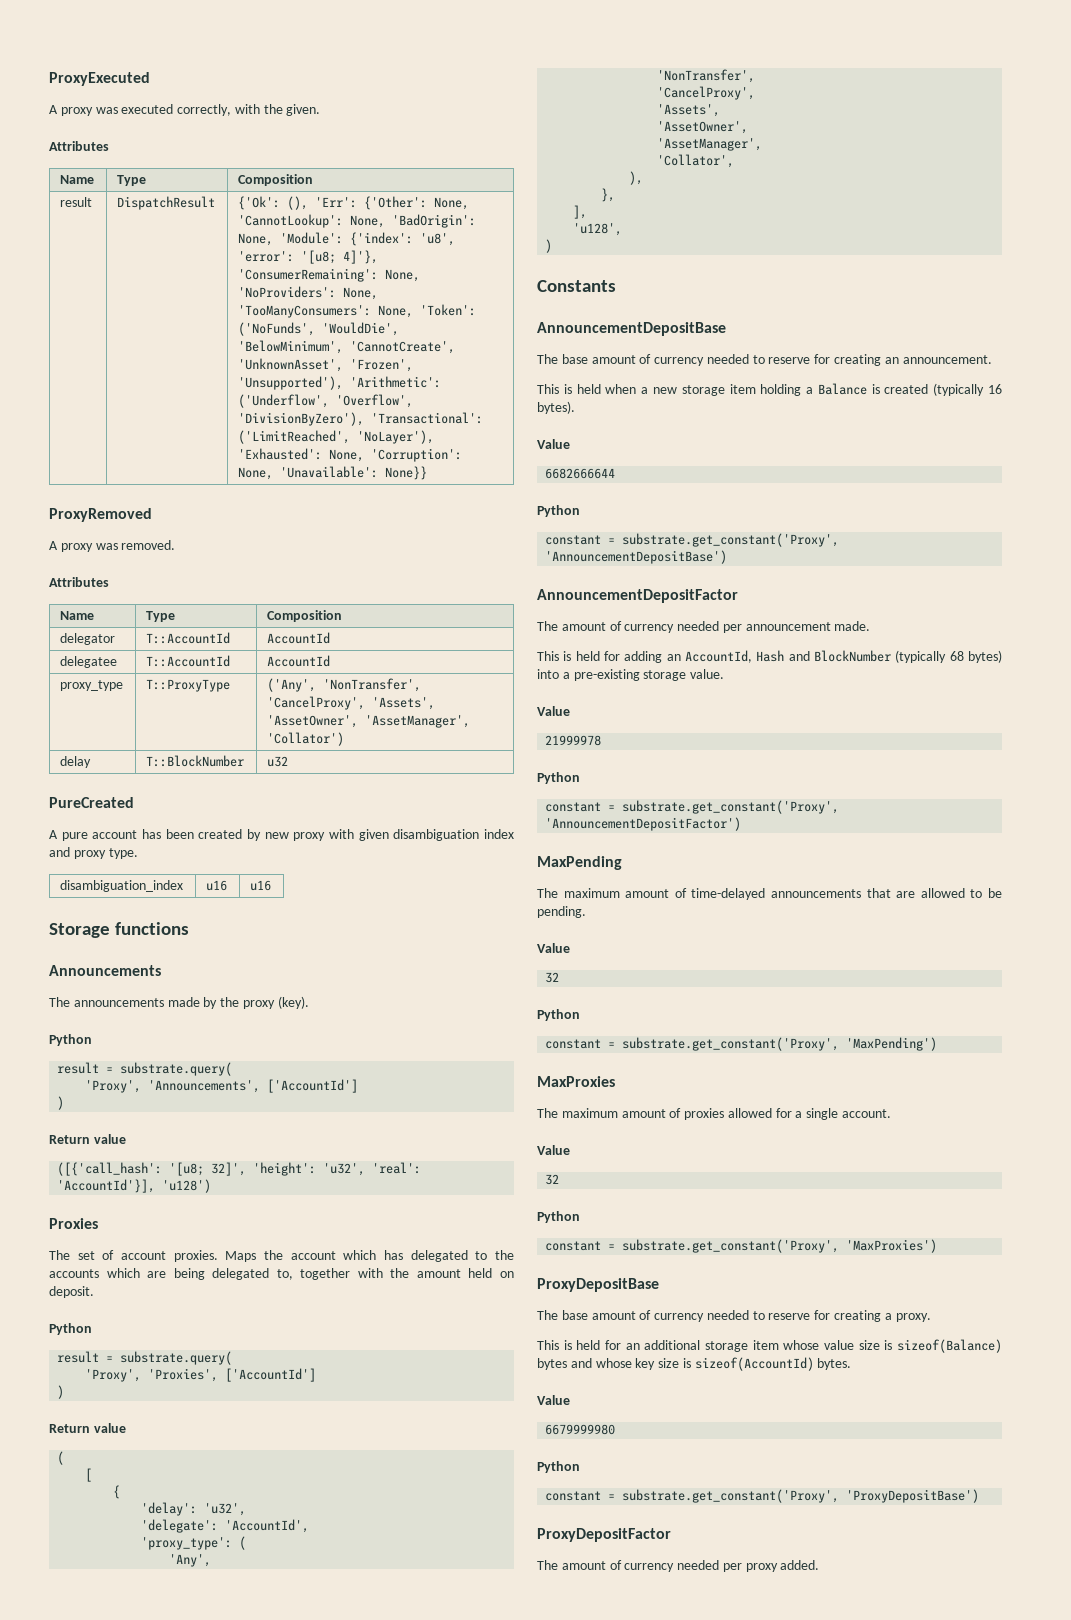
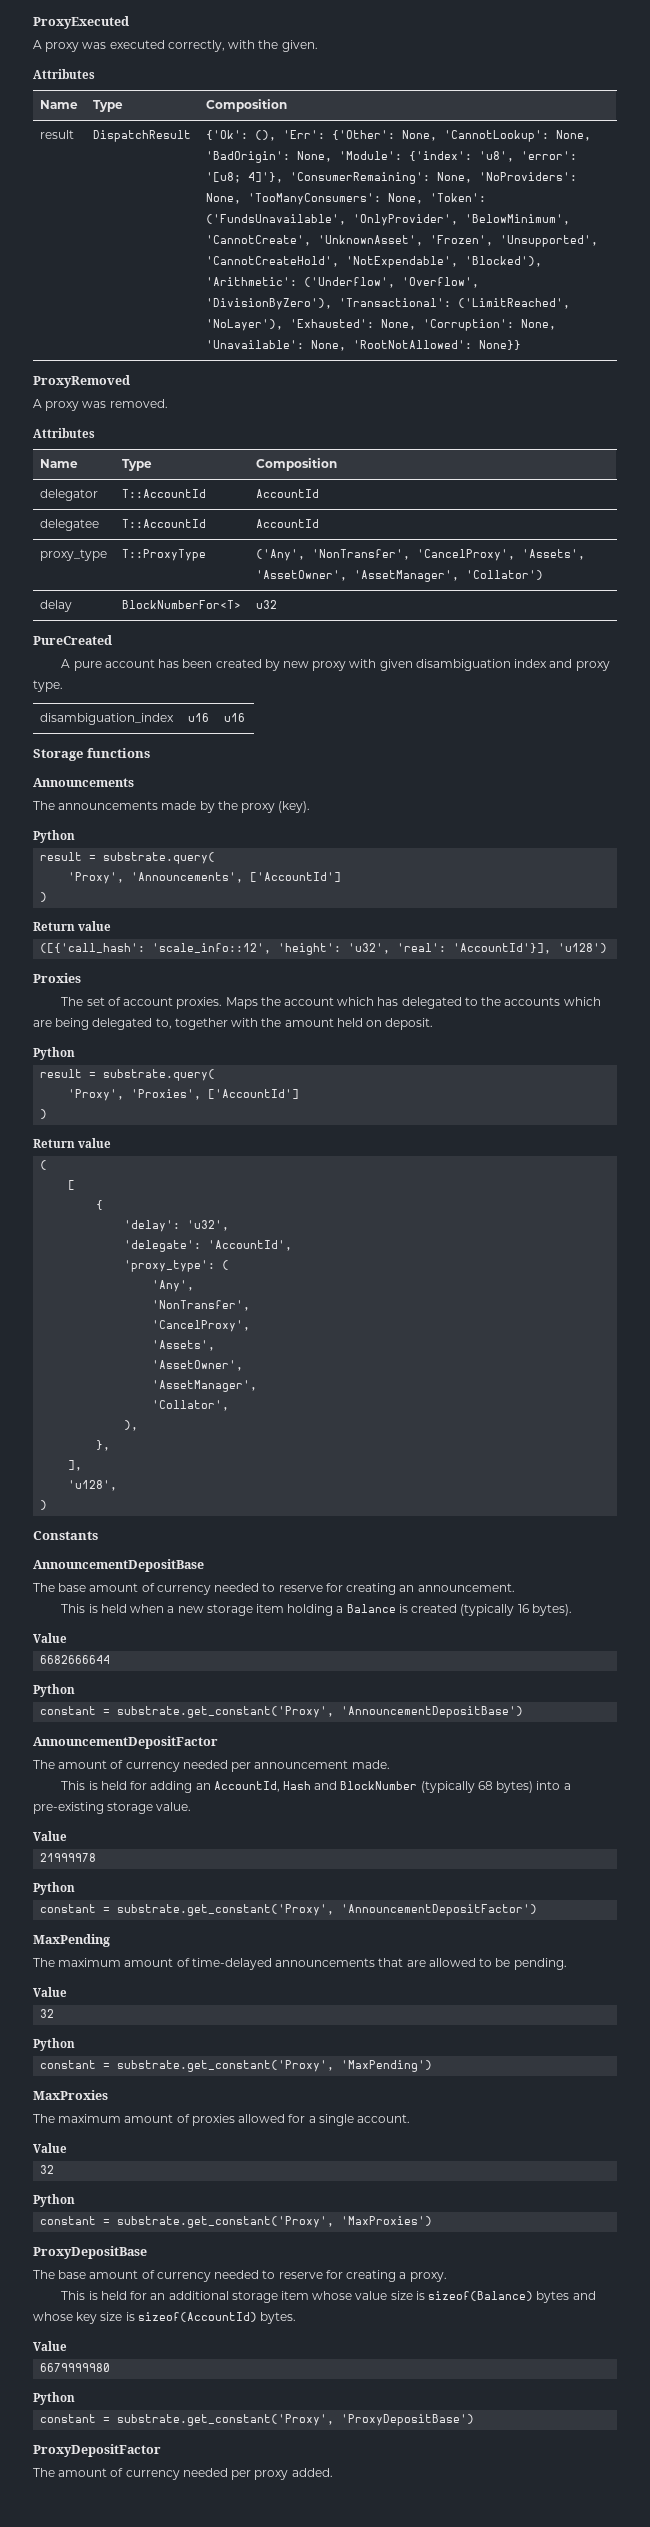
[238,322,400,336] ('NoFunds', 'WouldDie', -> [206,214,459,226] ('FundsUnavailable', 'OnlyProvider',
[238,376,344,390] 'Unsupported'), -> [500,235,599,247] [206,256,543,268] 'Unsupported', 'CannotCreateHold', 'NotExpendable', 'Blocked'),
(379, 472) none -> [311,340,473,351] None, 'RootNotAllowed':
[146,755,245,767] T::BlockNumber -> [122,600,242,609] BlockNumberFor<T>
[169,1162,247,1176] '[u8; 32]', -> [152,943,272,954] 'scale_info::12',

